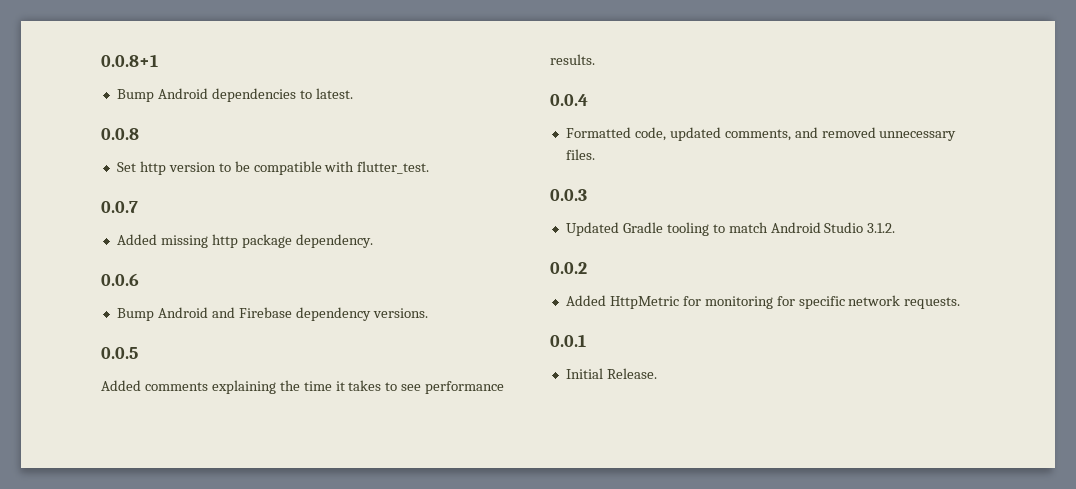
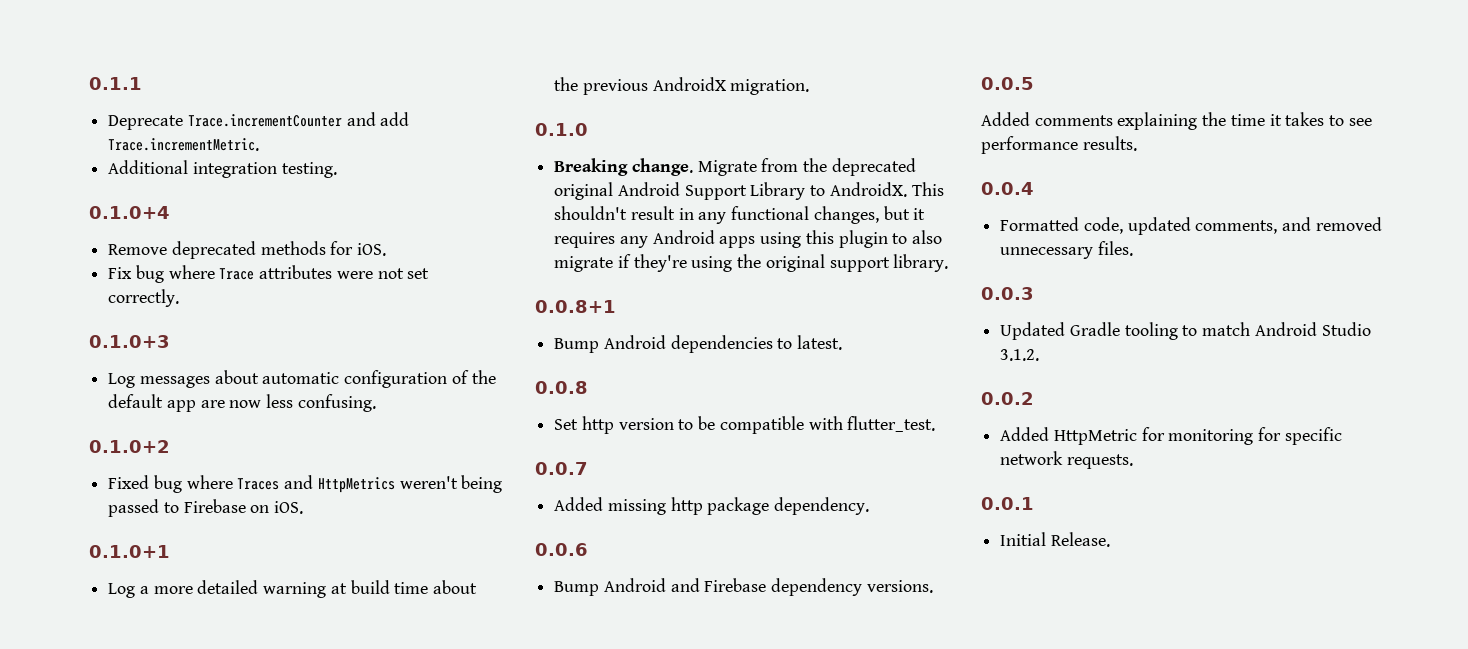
(101, 60) none -> [89,77,142,90] [108,112,410,130] [108,138,260,151] [108,160,337,178] [89,206,170,219] [108,241,387,259] [108,265,430,283] [108,289,180,307] [89,335,170,348] [108,370,496,388] [108,394,376,412] [89,440,170,453] [108,475,503,493] [108,499,304,517] [89,545,170,558] [108,580,478,598] [554,77,810,95] [535,123,588,136] [554,158,916,176] [554,182,944,200] [554,206,926,224] [554,230,943,248] [554,254,949,272] 0.1.1 // Deprecate Trace.incrementCounter and add Trace.incrementMetric. // Additional integration testing. // 0.1.0+4 // Remove deprecated methods for iOS. // Fix bug where Trace attributes were not set correctly. // 0.1.0+3 // Log messages about automatic configuration of the default app are now less confusing. // 0.1.0+2 // Fixed bug where Traces and HttpMetrics weren't being passed to Firebase on iOS. // 0.1.0+1 // Log a more detailed warning at build time about the previous AndroidX migration. // 0.1.0 // Breaking change. Migrate from the deprecated original Android Support Library to AndroidX. This shouldn't result in any functional changes, but it requires any Android apps using this plugin to also migrate if they're using the original support library. //

